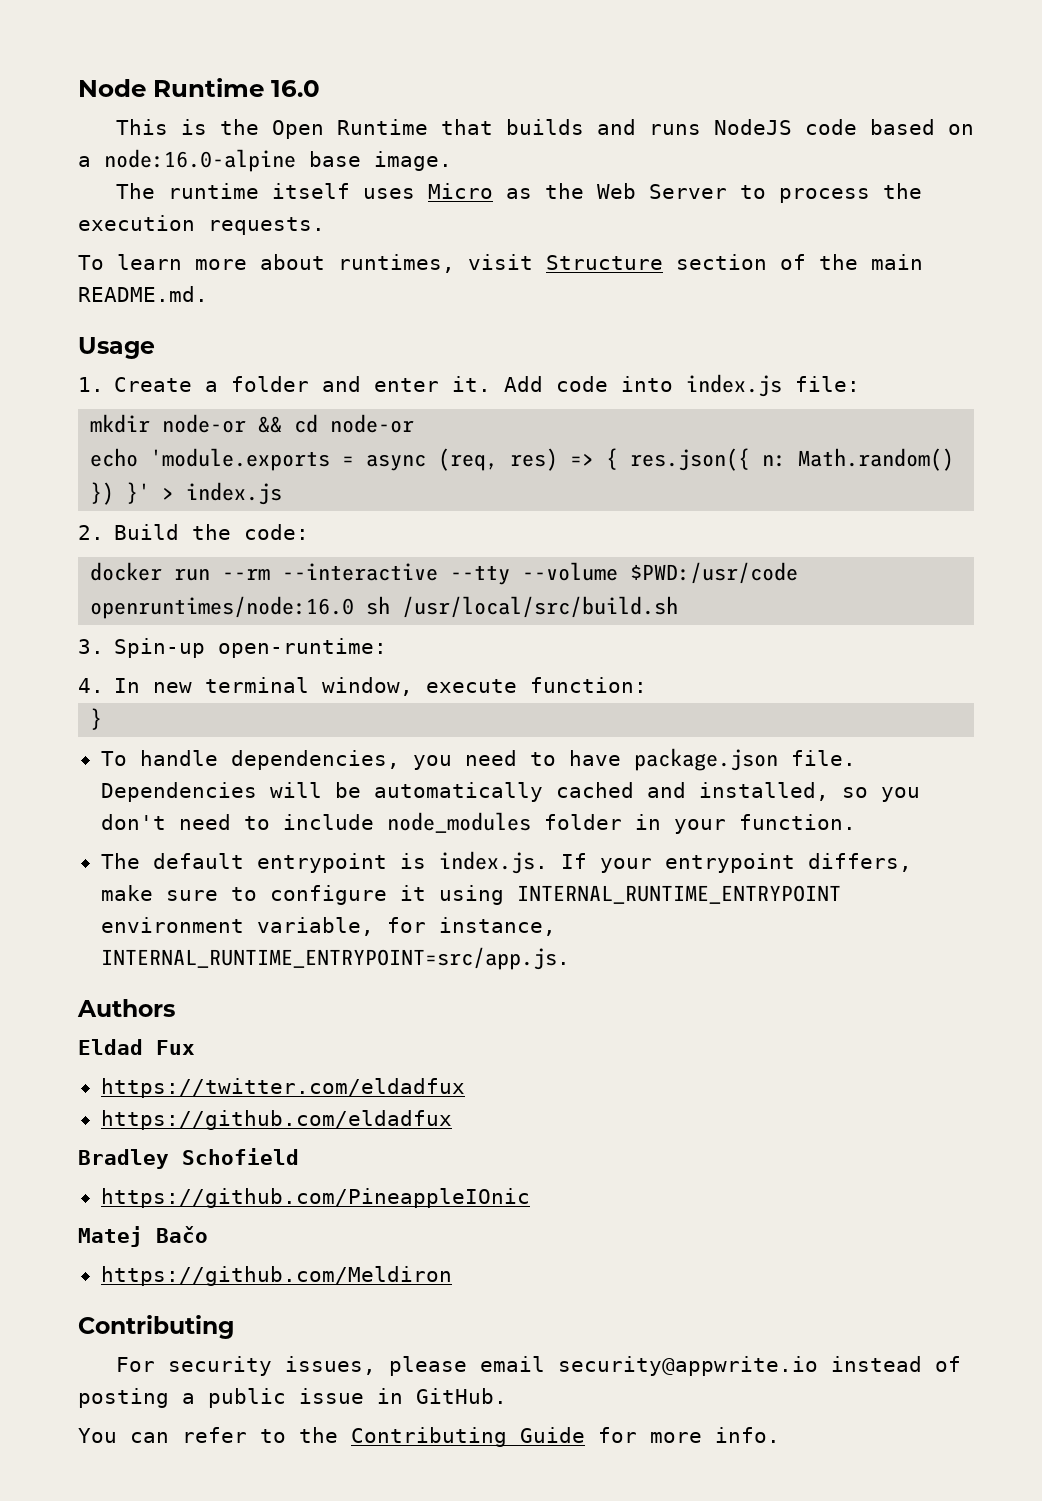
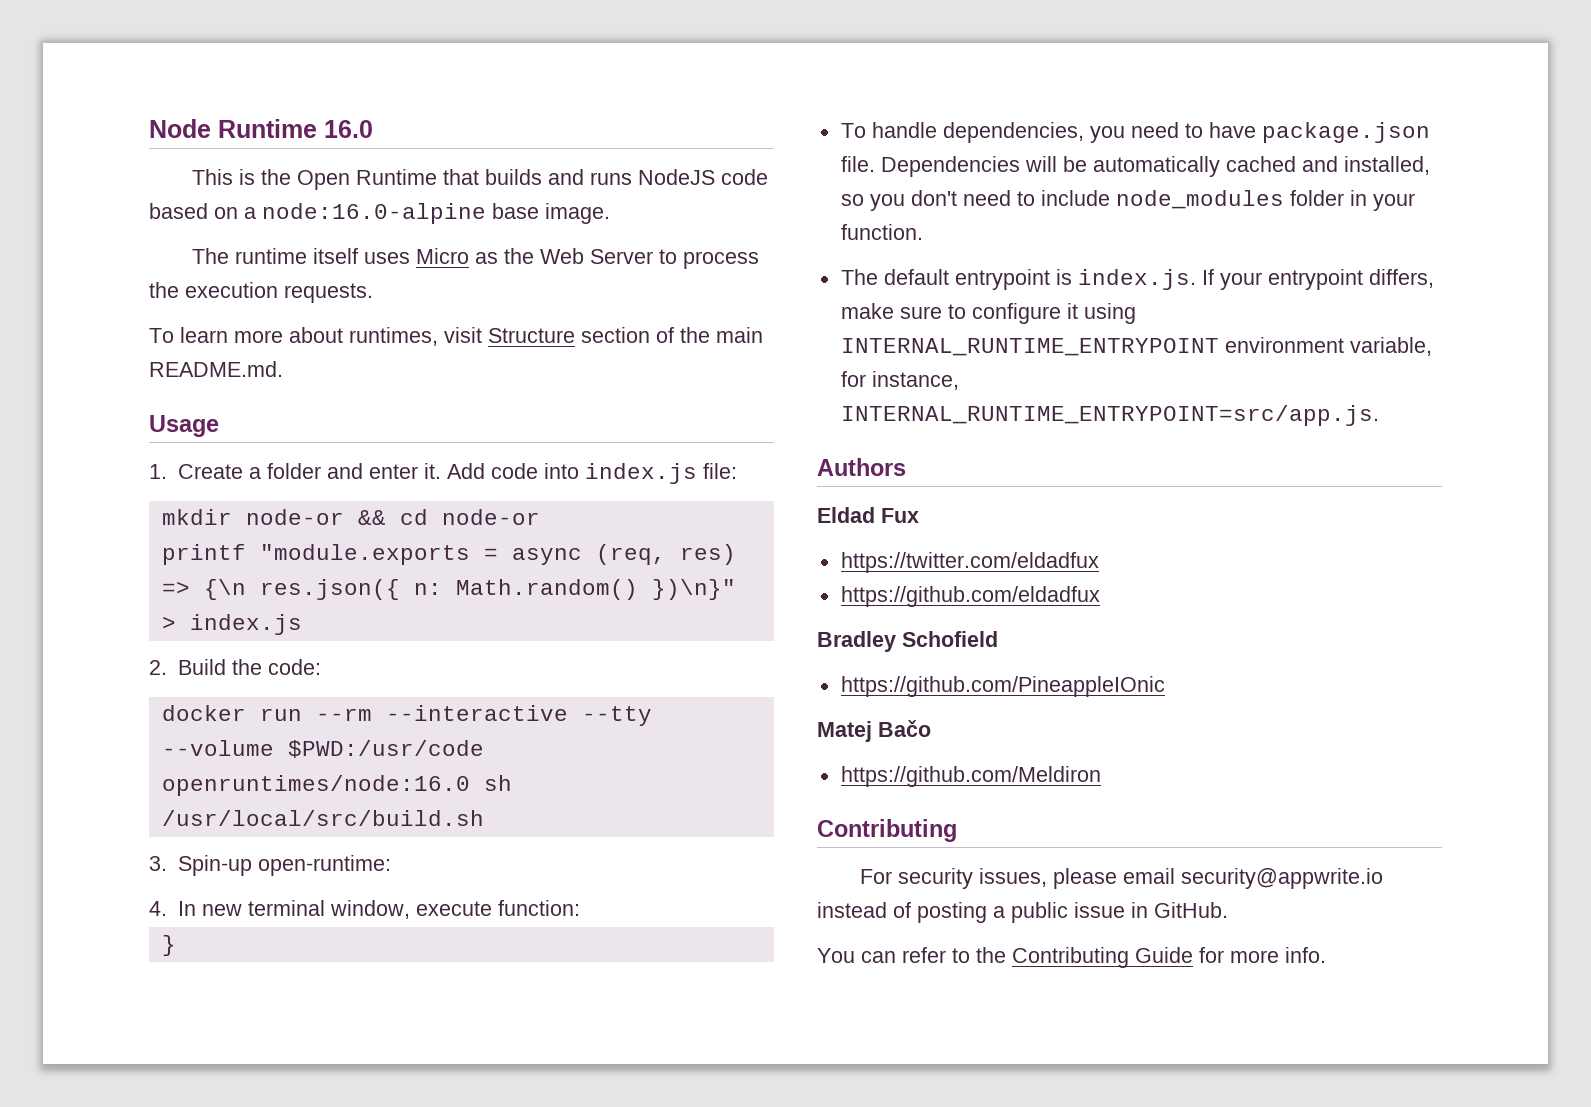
[90,448,331,471] echo 'module.exports -> [161,544,470,565] printf "module.exports
[606,448,619,470] { -> [203,579,246,600] {\n
[90,482,151,505] }) }' -> [651,579,736,600] })\n}"

